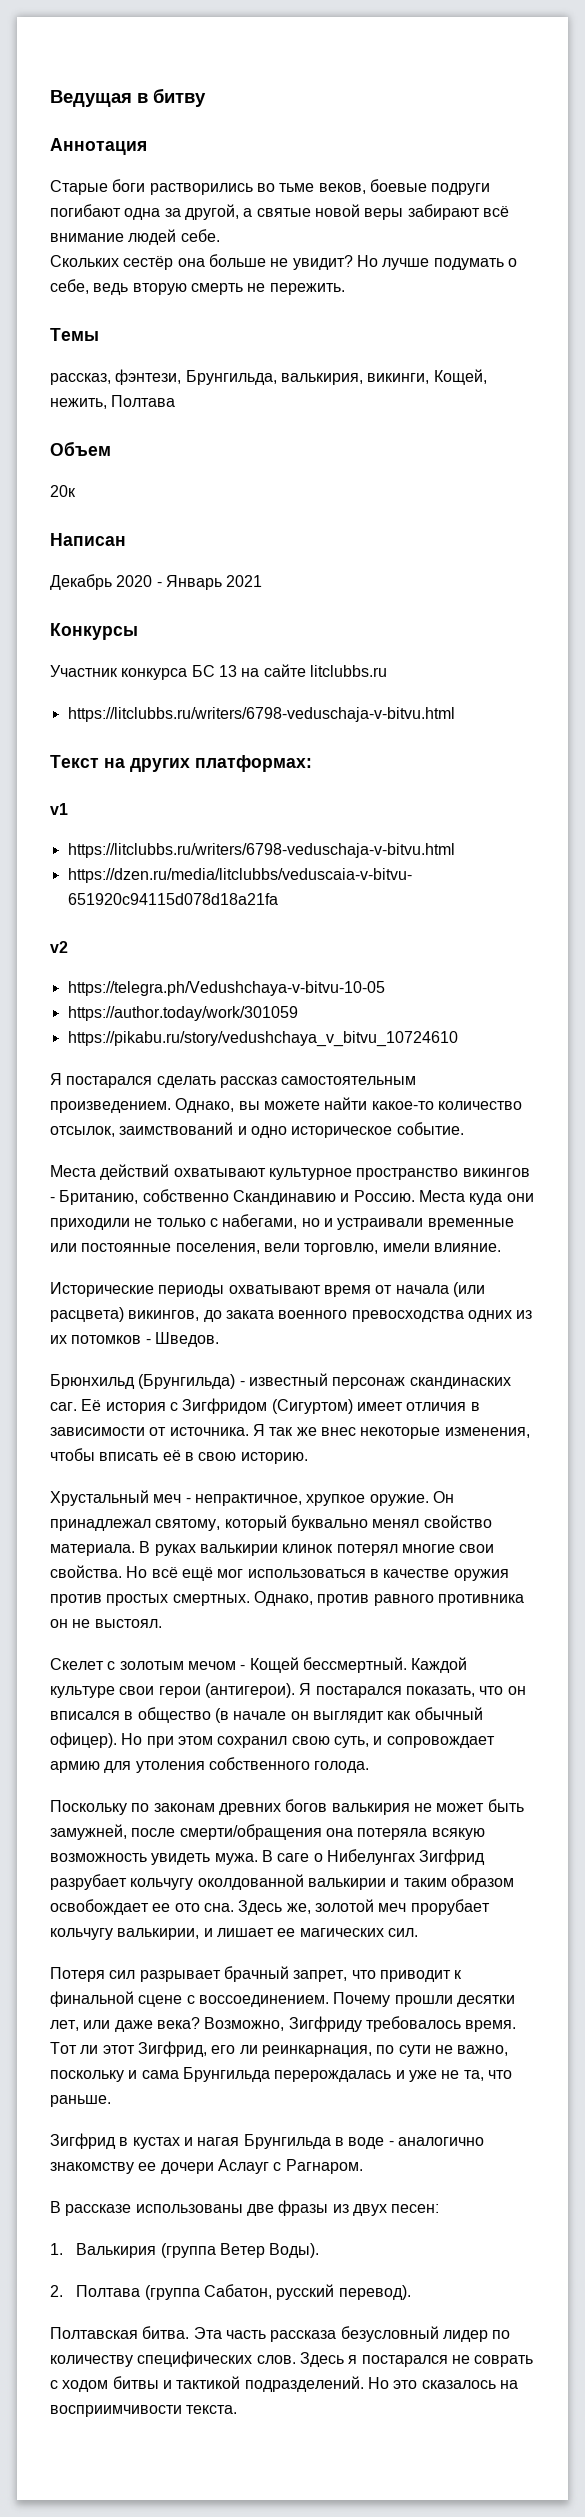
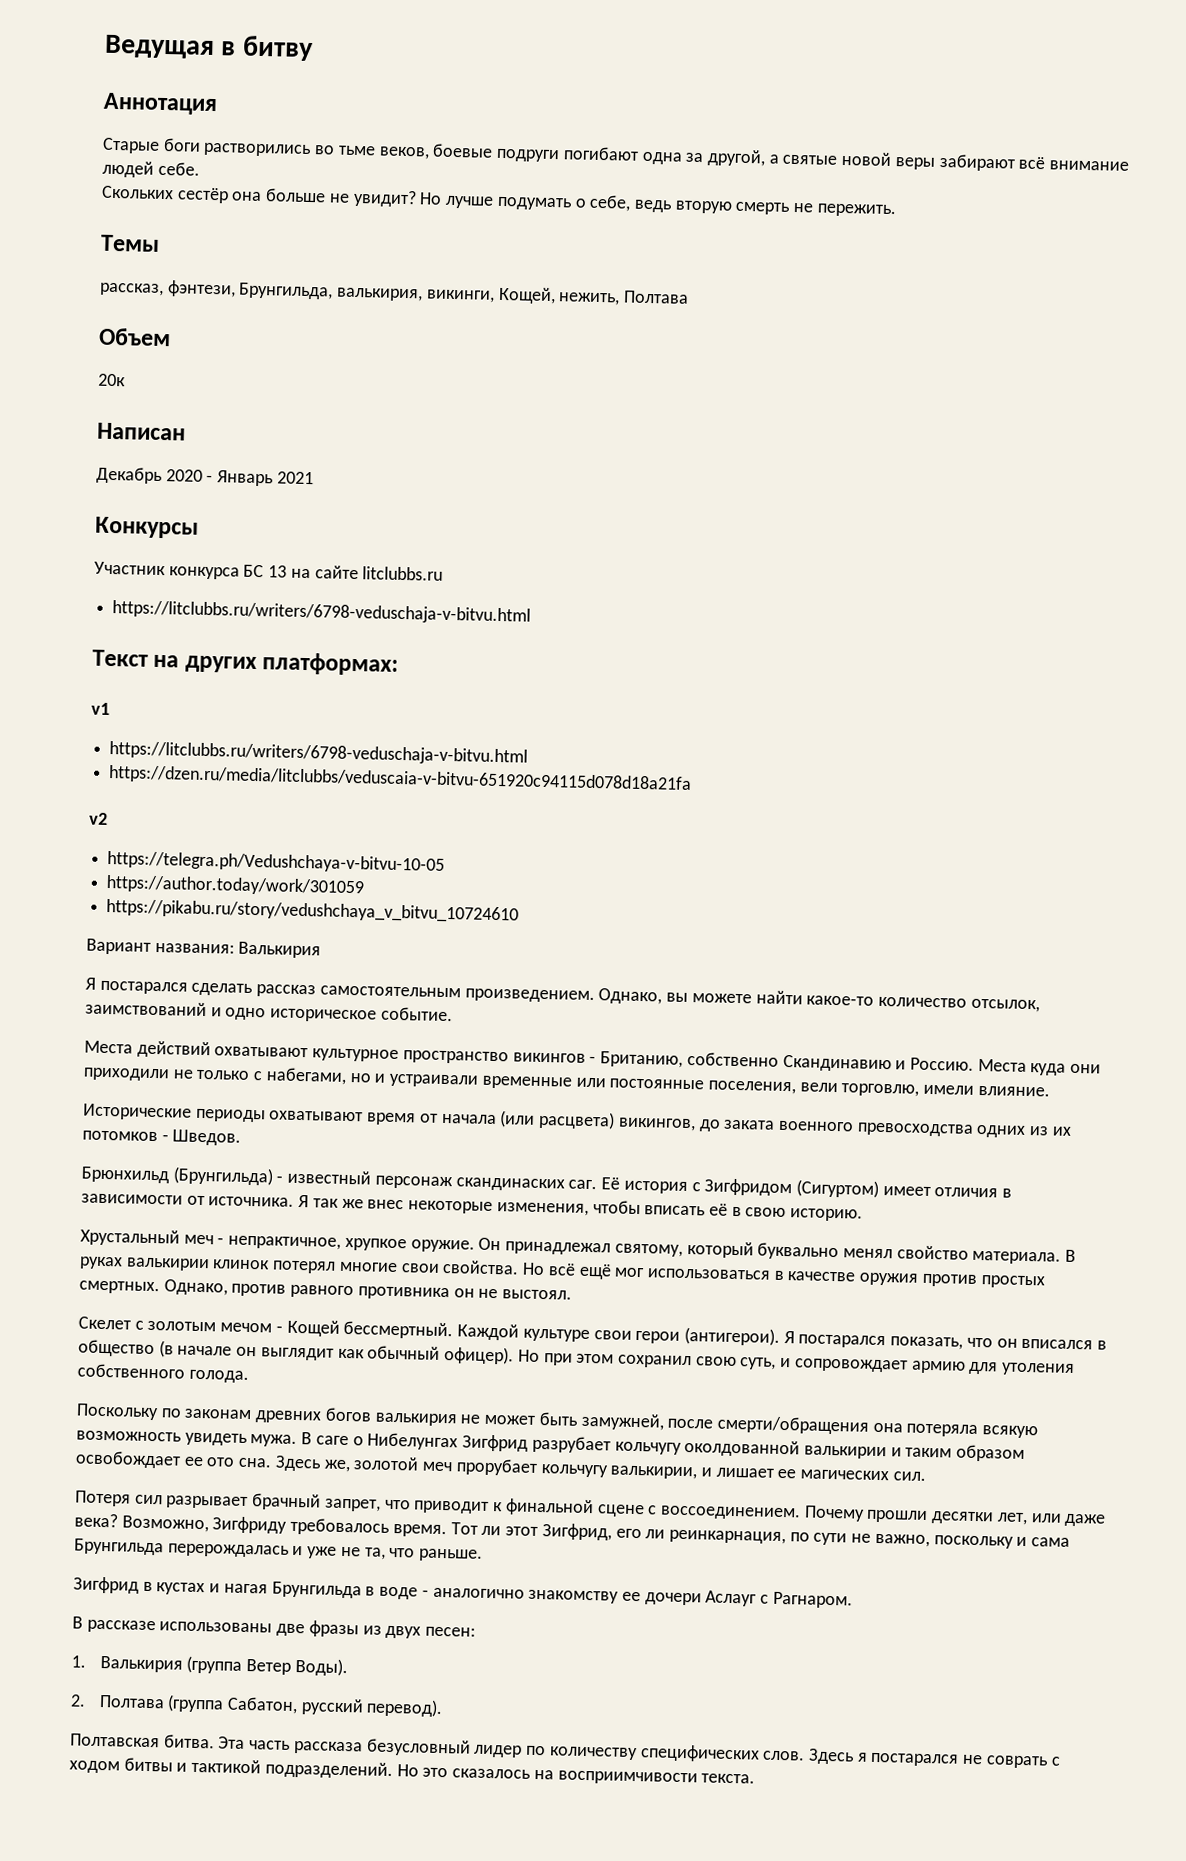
(458, 1039) none -> [86,938,322,959] // Вариант названия: Валькирия

